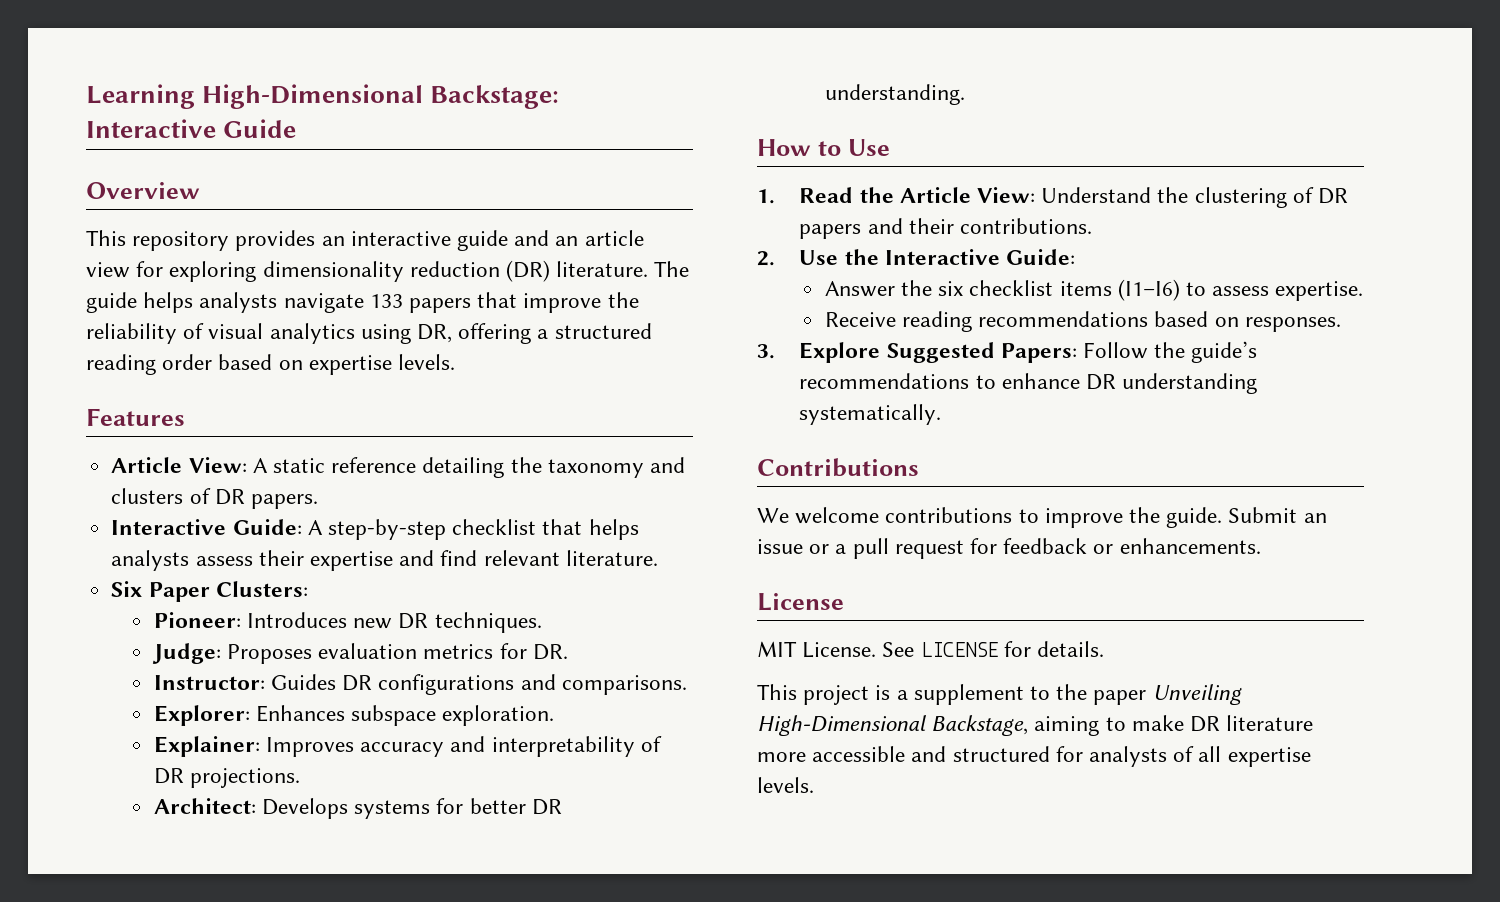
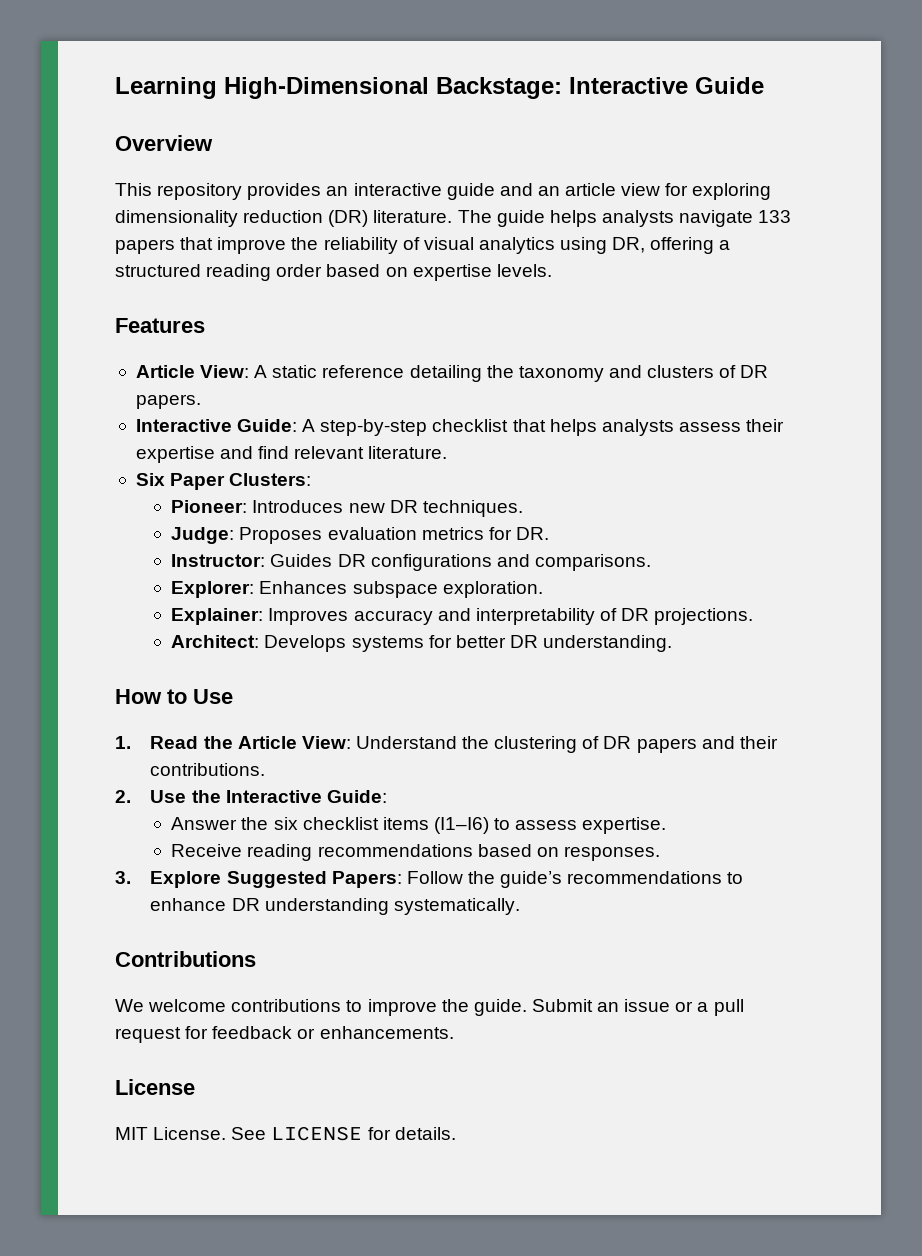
[757,684,1242,705] [757,715,1314,736] [757,746,1311,767] [757,777,814,793] // This project is a supplement to the paper Unveiling High-Dimensional Backstage, aiming to make DR literature more accessible and structured for analysts of all expertise levels. -> (456, 1133) none

